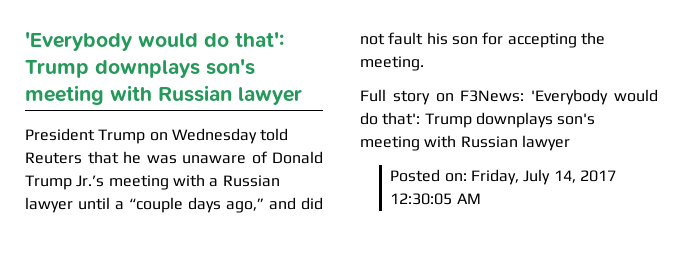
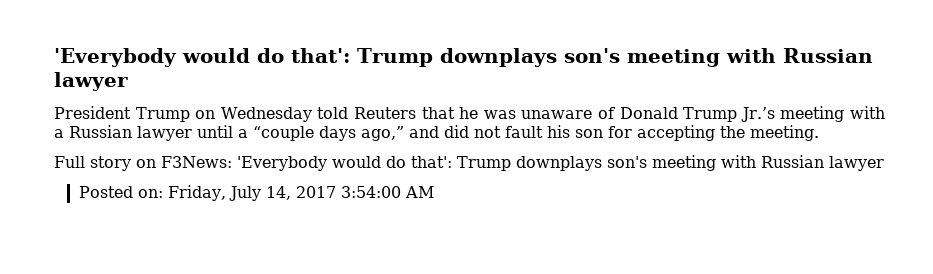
[390,193,453,205] 12:30:05 -> [340,186,401,198] 3:54:00

